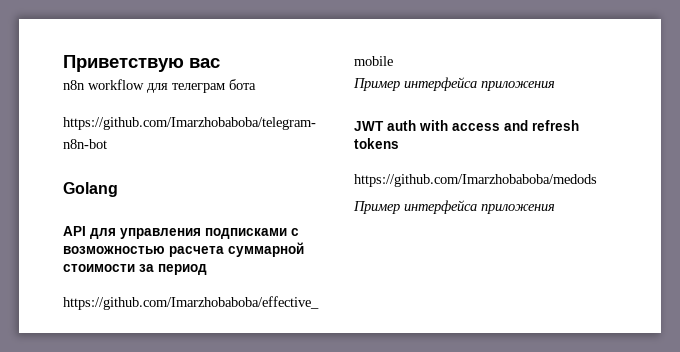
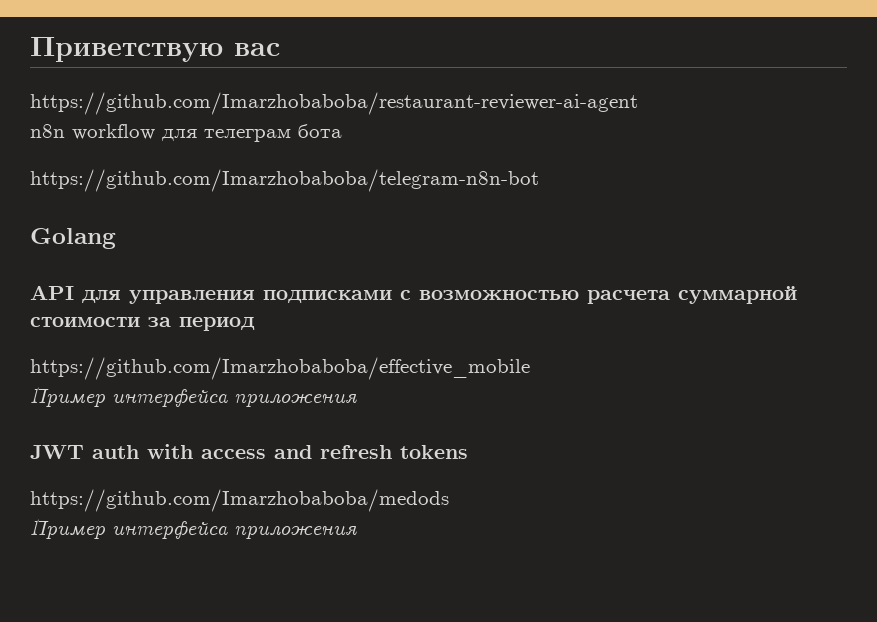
(220, 63) none -> [30,92,638,115] // https://github.com/Imarzhobaboba/restaurant-reviewer-ai-agent

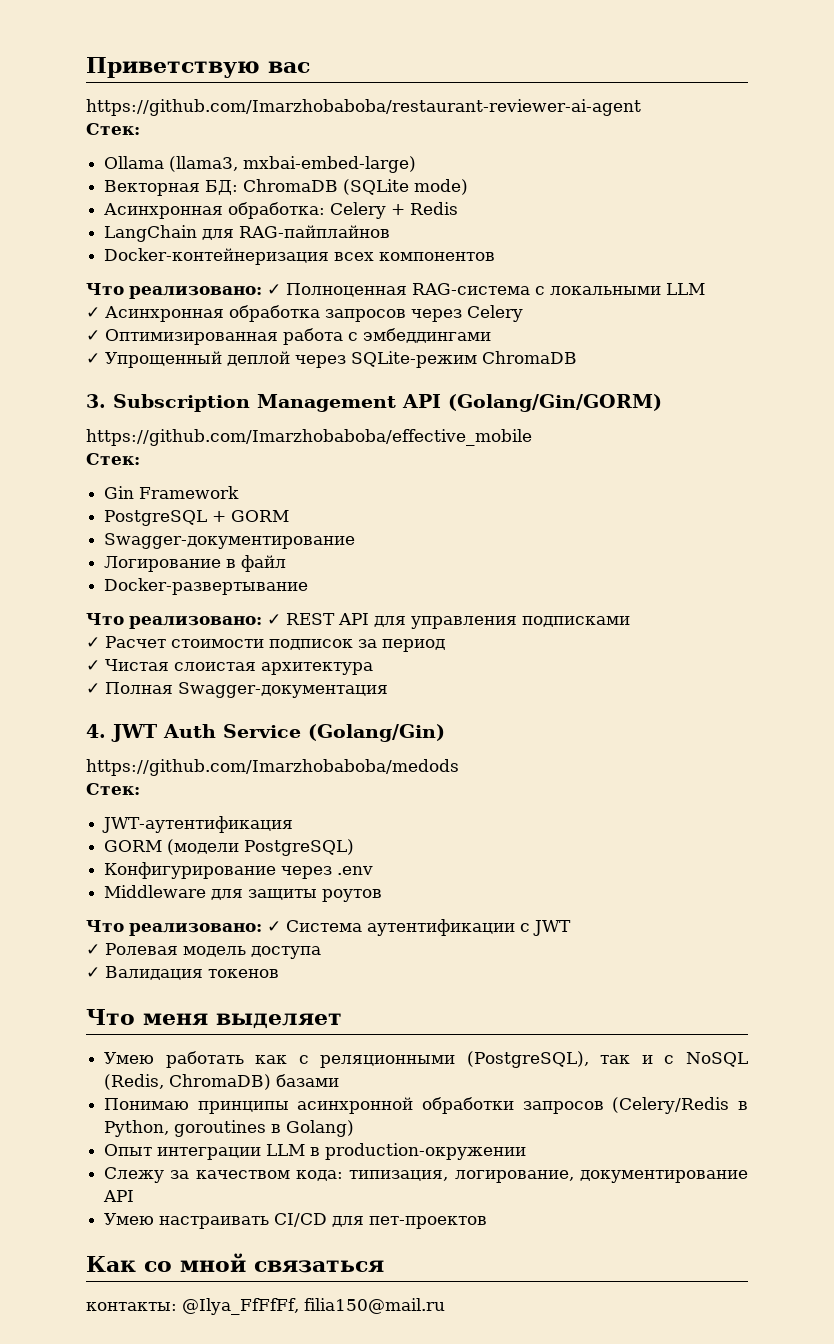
[30,124,342,142] [30,169,539,192] [30,228,116,249] [30,285,797,304] [30,317,255,331] [30,357,530,380] [30,386,357,408] [30,444,468,459] [30,489,449,512] [30,518,357,540] n8n workflow для телеграм бота // https://github.com/Imarzhobaboba/telegram-n8n-bot // Golang // API для управления подписками с возможностью расчета суммарной стоимости за период // https://github.com/Imarzhobaboba/effective_mobile // Пример интерфейса приложения // JWT auth with access and refresh tokens // https://github.com/Imarzhobaboba/medods // Пример интерфейса приложения -> [86,123,140,135] [104,156,417,173] [104,179,469,196] [104,202,459,219] [104,225,391,242] [104,248,496,265] [86,283,705,299] [86,305,523,322] [86,328,491,345] [86,351,577,368] [86,394,662,412] [86,429,532,446] [86,453,140,465] [104,486,240,499] [104,510,290,526] [104,533,356,549] [104,555,287,572] [104,578,309,595] [86,613,630,629] [86,636,445,652] [86,659,373,675] [86,682,388,698] [86,724,445,742] [86,759,459,776] [86,783,140,795] [102,816,294,833] [104,839,355,856] [104,862,374,879] [104,885,383,902] [86,919,571,936] [86,943,321,959] [86,966,279,980] [86,1009,342,1029] [104,1051,748,1068] [104,1074,340,1090] [104,1097,748,1114] [104,1120,355,1137] [104,1143,527,1160] [104,1167,748,1183] [103,1190,135,1202] [104,1213,488,1229] [86,1253,384,1273] [86,1298,445,1315] Стек: // Ollama (llama3, mxbai-embed-large) // Векторная БД: ChromaDB (SQLite mode) // Асинхронная обработка: Celery + Redis // LangChain для RAG-пайплайнов // Docker-контейнеризация всех компонентов // Что реализовано: ✓ Полноценная RAG-система с локальными LLM // ✓ Асинхронная обработка запросов через Celery // ✓ Оптимизированная работа с эмбеддингами // ✓ Упрощенный деплой через SQLite-режим ChromaDB // 3. Subscription Management API (Golang/Gin/GORM) // https://github.com/Imarzhobaboba/effective_mobile // Стек: // Gin Framework // PostgreSQL + GORM // Swagger-документирование // Логирование в файл // Docker-развертывание // Что реализовано: ✓ REST API для управления подписками // ✓ Расчет стоимости подписок за период // ✓ Чистая слоистая архитектура // ✓ Полная Swagger-документация // 4. JWT Auth Service (Golang/Gin) // https://github.com/Imarzhobaboba/medods // Стек: // JWT-аутентификация // GORM (модели PostgreSQL) // Конфигурирование через .env // Middleware для защиты роутов // Что реализовано: ✓ Система аутентификации с JWT // ✓ Ролевая модель доступа // ✓ Валидация токенов // Что меня выделяет // Умею работать как с реляционными (PostgreSQL), так и с NoSQL (Redis, ChromaDB) базами // Понимаю принципы асинхронной обработки запросов (Celery/Redis в Python, goroutines в Golang) // Опыт интеграции LLM в production-окружении // Слежу за качеством кода: типизация, логирование, документирование API // Умею настраивать CI/CD для пет-проектов // Как со мной связаться // контакты: @Ilya_FfFfFf, filia150@mail.ru

